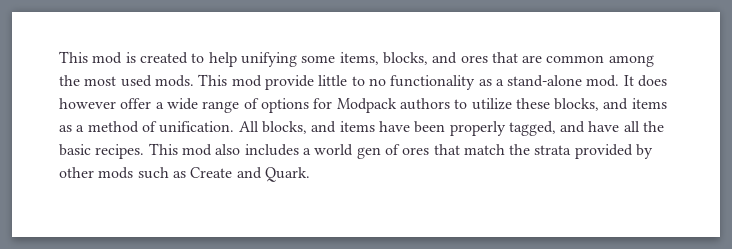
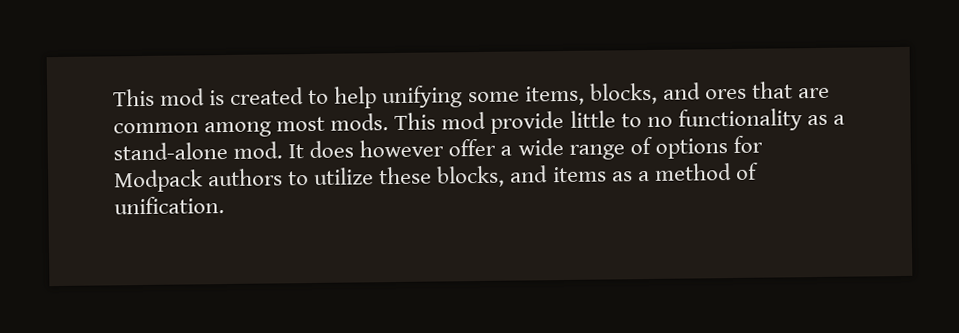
[59,75,152,87] the most used -> [276,116,326,132] most
[238,121,665,136] [59,143,654,159] [59,167,310,182] All blocks, and items have been properly tagged, and have all the basic recipes. This mod also includes a world gen of ores that match the strata provided by other mods such as Create and Quark. -> (225, 205) none

